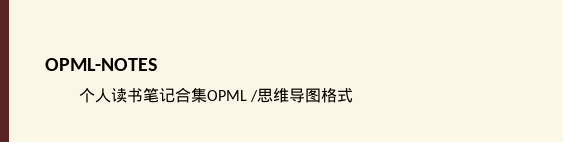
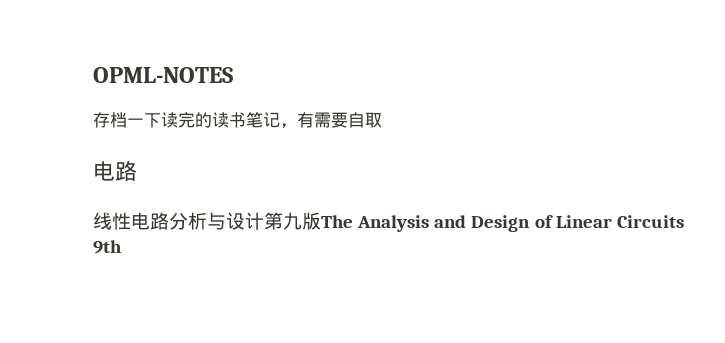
[79,87,354,103] 个人读书笔记合集OPML /思维导图格式 -> [93,112,382,129] [93,161,137,181] [93,212,684,232] [93,240,122,254] 存档一下读完的读书笔记，有需要自取 // 电路 // 线性电路分析与设计第九版The Analysis and Design of Linear Circuits 9th

